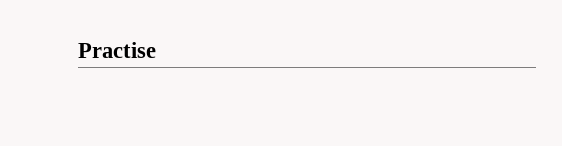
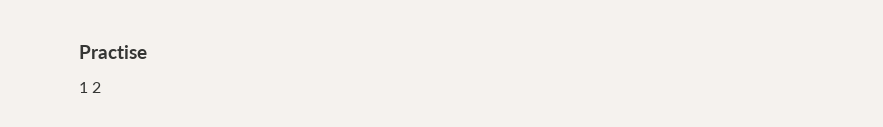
(156, 50) none -> [79,82,102,93] // 1 2

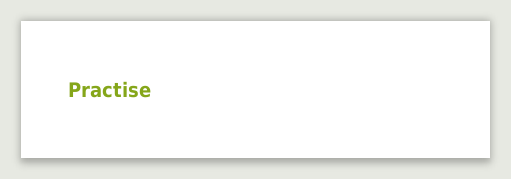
[79,82,102,93] // 1 2 -> (151, 89) none

